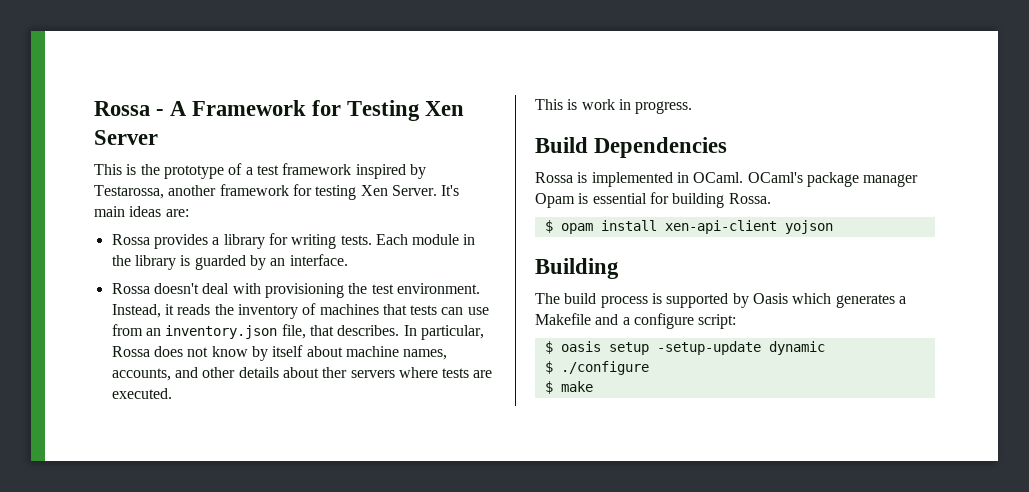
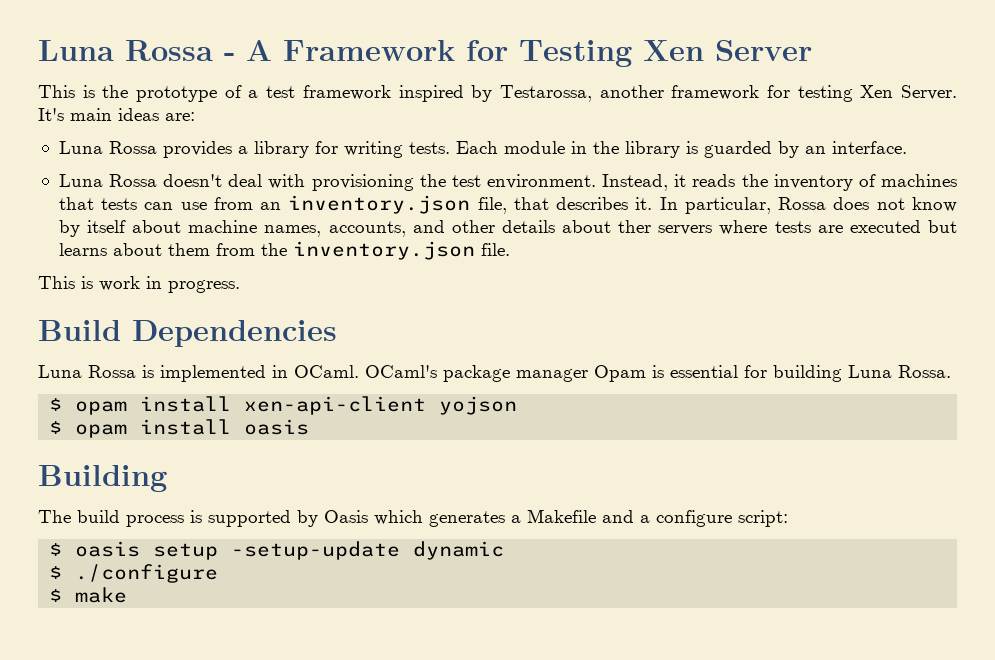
(94, 108) none -> [38,40,114,61] Luna
(189, 213) none -> [58,141,103,154] Luna
(348, 260) none -> [58,174,103,187] Luna
[337,325,400,336] describes. -> [556,197,653,210] describes it.
[111,388,172,399] executed. -> [849,220,958,233] [58,241,510,260] executed but learns about them from the inventory.json file.
(728, 147) none -> [38,365,82,378] Luna
(725, 200) none -> [848,365,892,378] Luna
(833, 227) none -> [49,419,310,438] // $ opam install oasis

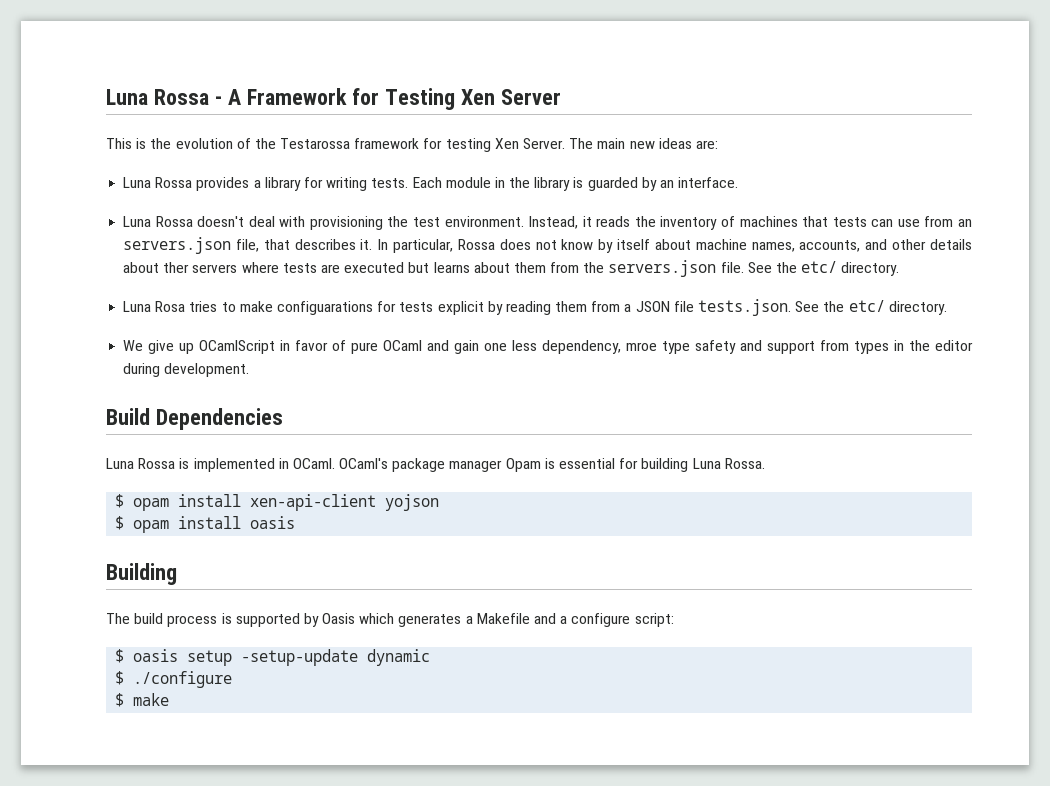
[136,85,664,102] prototype of a test framework inspired by Testarossa, another -> [175,138,351,149] evolution of the Testarossa
[38,108,112,121] It's main -> [569,138,655,149] The main new
[288,195,471,214] inventory.json -> [123,237,232,254] servers.json
[292,241,475,260] inventory.json -> [608,260,717,277] servers.json
[38,276,240,293] // This is work in progress. -> [747,261,900,276] [123,299,947,316] [123,340,973,354] [123,363,250,377] See the etc/ directory. // Luna Rosa tries to make configuarations for tests explicit by reading them from a JSON file tests.json. See the etc/ directory. // We give up OCamlScript in favor of pure OCaml and gain one less dependency, mroe type safety and support from types in the editor during development.

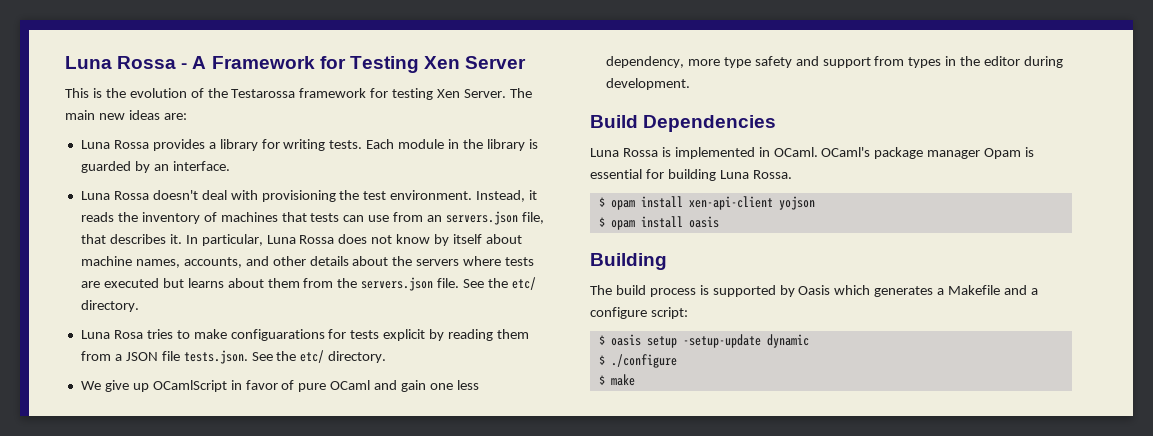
(454, 246) none -> [266,235,296,244] Luna
[163,262,190,273] ther -> [392,256,413,266] the
[626,342,658,351] mroe -> [687,59,720,66] more

